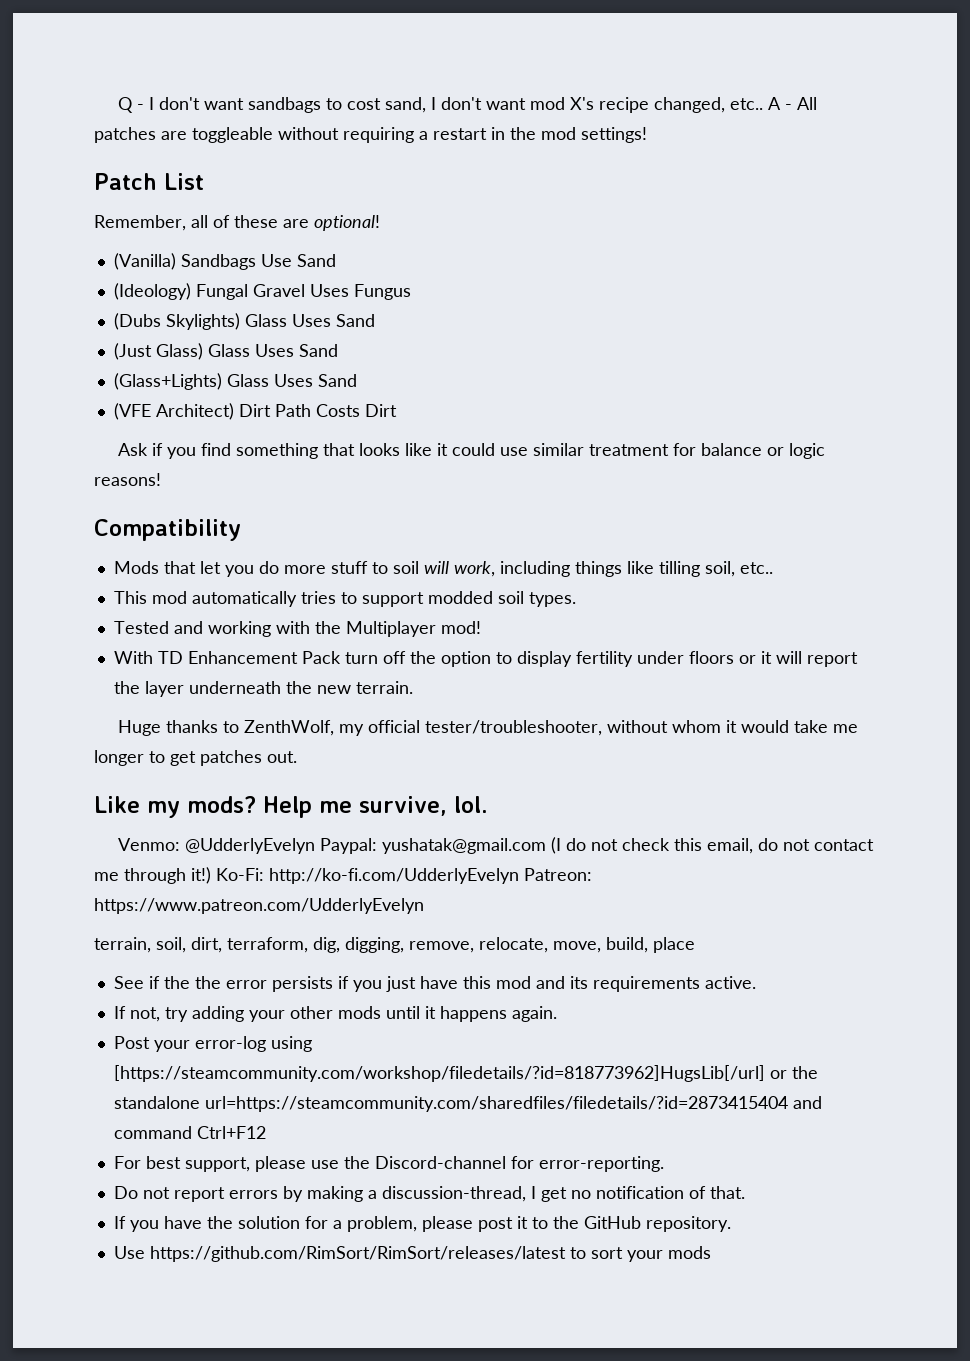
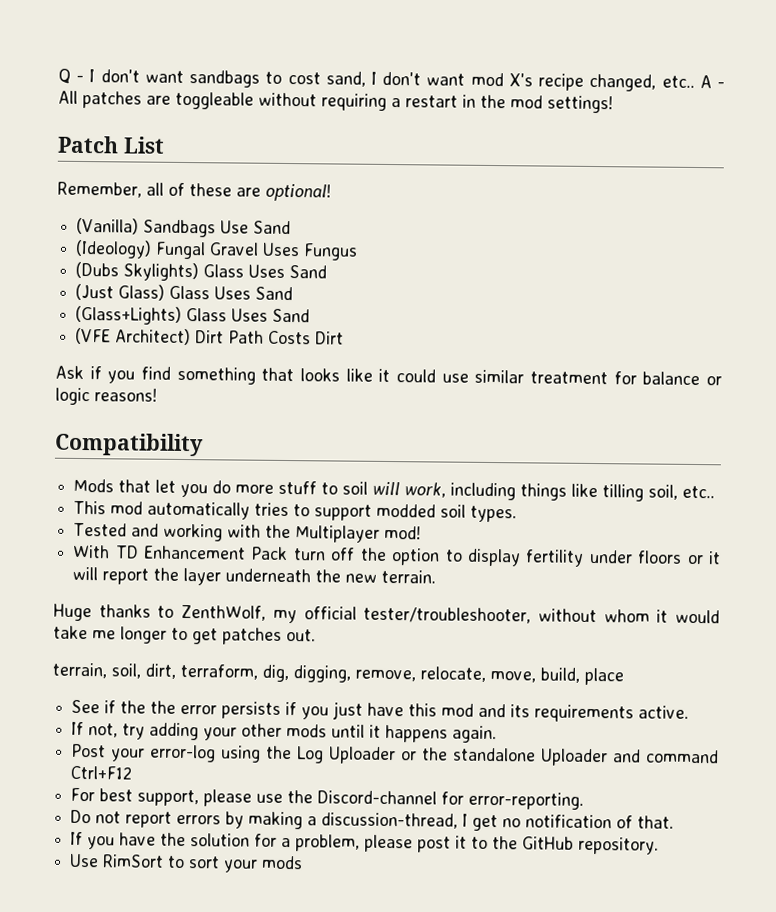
[94,796,488,818] [118,837,875,854] [94,867,592,884] [94,898,424,914] // Like my mods? Help me survive, lol. // Venmo: @UdderlyEvelyn Paypal: yushatak@gmail.com (I do not check this email, do not contact me through it!) Ko-Fi: http://ko-fi.com/UdderlyEvelyn Patreon: https://www.patreon.com/UdderlyEvelyn -> (316, 635) none
[113,1065,765,1082] [https://steamcommunity.com/workshop/filedetails/?id=818773962]HugsLib[/url] -> [266,745,397,765] the Log Uploader
[204,1096,788,1112] url=https://steamcommunity.com/sharedfiles/filedetails/?id=2873415404 -> [540,748,609,767] Uploader
[149,1246,566,1262] https://github.com/RimSort/RimSort/releases/latest -> [102,854,165,868] RimSort

